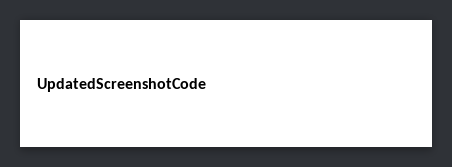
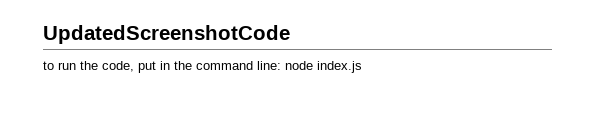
(206, 85) none -> [43,61,362,73] // to run the code, put in the command line: node index.js

